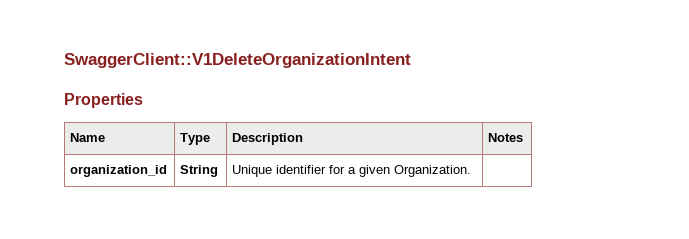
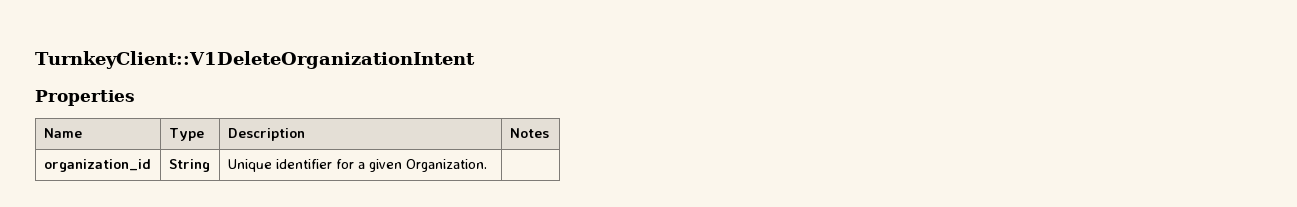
[64,53,411,68] SwaggerClient::V1DeleteOrganizationIntent -> [35,51,475,69] TurnkeyClient::V1DeleteOrganizationIntent

